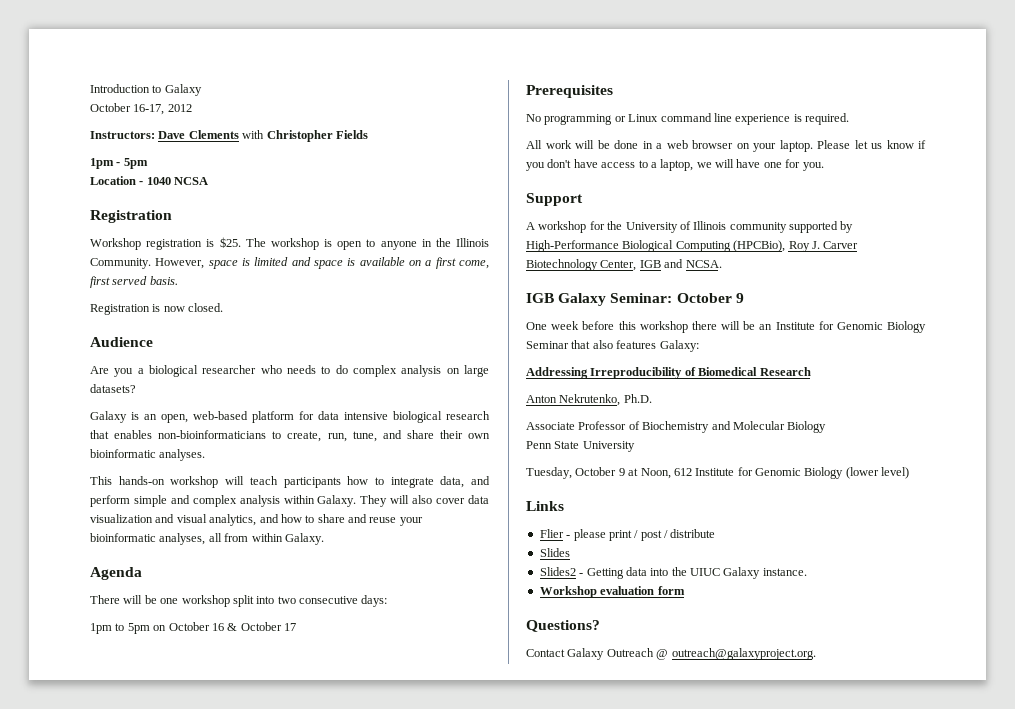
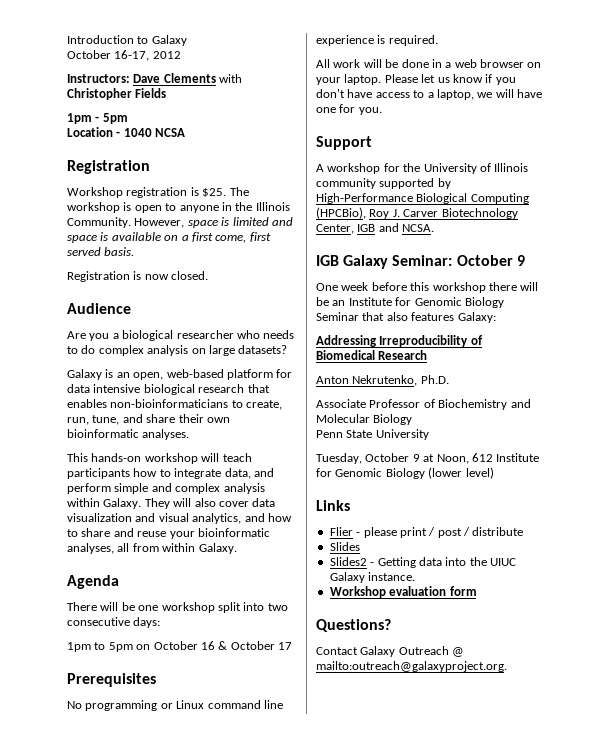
[671,648,816,660] outreach@galaxyproject.org. -> [316,661,507,672] mailto:outreach@galaxyproject.org.

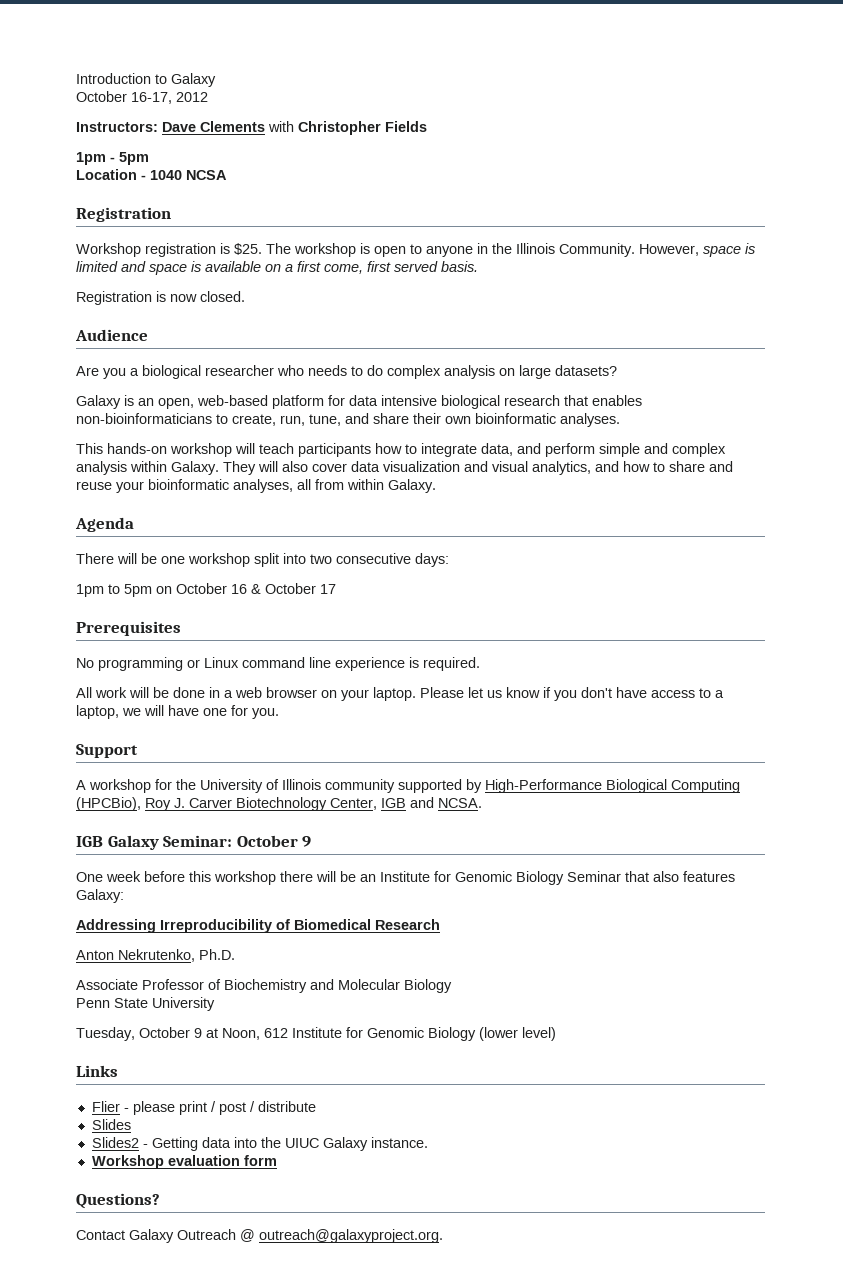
[316,661,507,672] mailto:outreach@galaxyproject.org. -> [259,1229,443,1243] outreach@galaxyproject.org.

